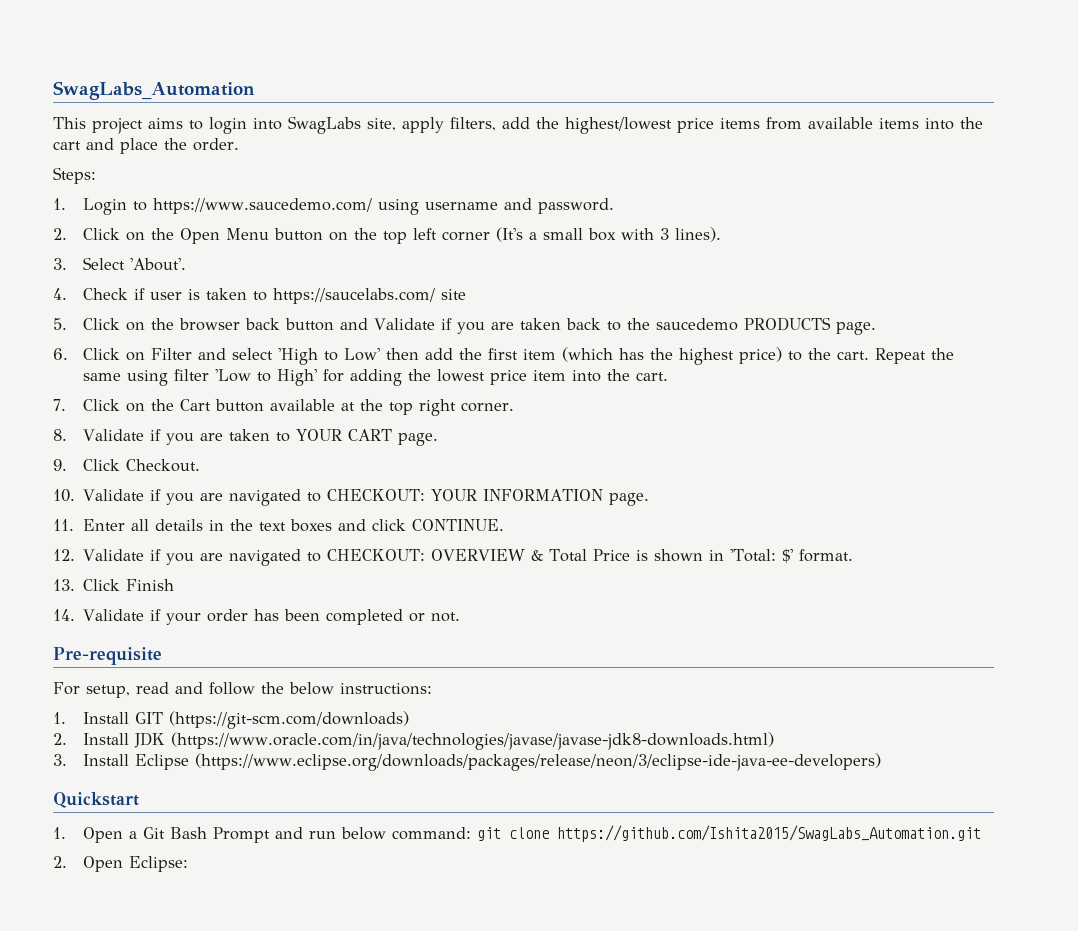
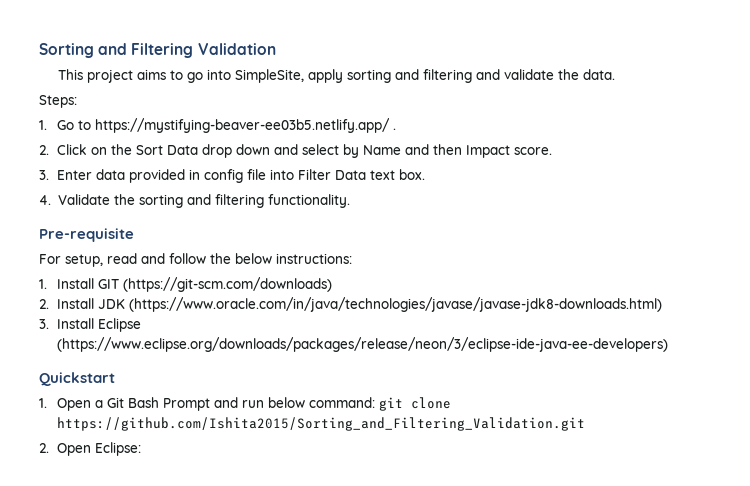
[53,81,255,100] SwagLabs_Automation -> [39,43,276,58] Sorting and Filtering Validation
[209,116,983,134] [53,138,239,154] [53,167,96,184] [53,198,615,215] [53,227,722,244] [53,257,187,271] [53,288,467,304] [53,317,877,335] [53,347,955,365] [83,369,669,386] [53,399,515,416] [53,429,439,446] [53,459,201,472] [53,489,650,506] [53,519,505,532] [53,549,854,566] [53,579,175,591] [53,609,461,625] login into SwagLabs site, apply filters, add the highest/lowest price items from available items into the cart and place the order. // Steps: // 1. Login to https://www.saucedemo.com/ using username and password. // 2. Click on the Open Menu button on the top left corner (It's a small box with 3 lines). // 3. Select 'About'. // 4. Check if user is taken to https://saucelabs.com/ site // 5. Click on the browser back button and Validate if you are taken back to the saucedemo PRODUCTS page. // 6. Click on Filter and select 'High to Low' then add the first item (which has the highest price) to the cart. Repeat the same using filter 'Low to High' for adding the lowest price item into the cart. // 7. Click on the Cart button available at the top right corner. // 8. Validate if you are taken to YOUR CART page. // 9. Click Checkout. // 10. Validate if you are navigated to CHECKOUT: YOUR INFORMATION page. // 11. Enter all details in the text boxes and click CONTINUE. // 12. Validate if you are navigated to CHECKOUT: OVERVIEW & Total Price is shown in 'Total: $' format. // 13. Click Finish // 14. Validate if your order has been completed or not. -> [187,69,616,83] [39,95,77,108] [39,118,397,133] [39,144,553,158] [39,169,426,183] [39,194,350,208] go into SimpleSite, apply sorting and filtering and validate the data. // Steps: // 1. Go to https://mystifying-beaver-ee03b5.netlify.app/ . // 2. Click on the Sort Data drop down and select by Name and then Impact score. // 3. Enter data provided in config file into Filter Data text box. // 4. Validate the sorting and filtering functionality.
[557,825,982,842] https://github.com/Ishita2015/SwagLabs_Automation.git -> [57,417,586,431] https://github.com/Ishita2015/Sorting_and_Filtering_Validation.git

